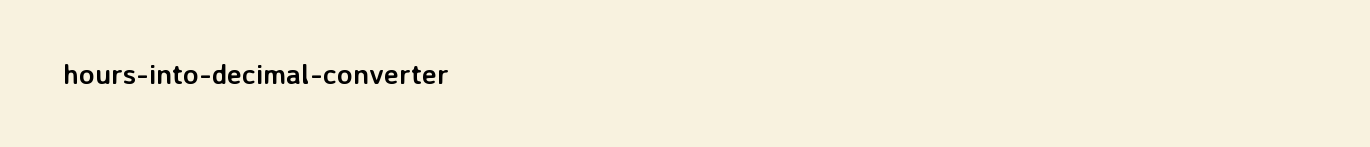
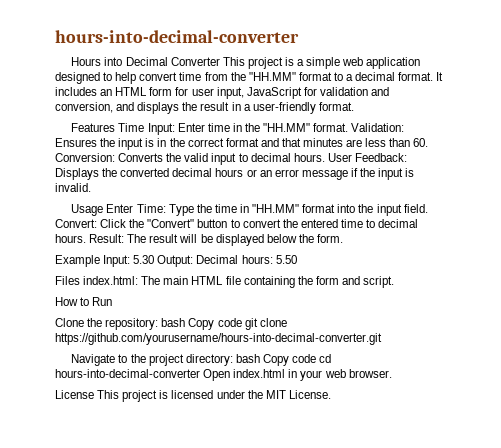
[63,64,449,84] hours-into-decimal-converter -> [55,30,299,43] [71,57,421,69] [55,72,444,84] [55,87,390,99] [55,102,354,114] [71,123,405,135] [55,138,429,150] [55,153,407,165] [55,168,415,180] [55,183,91,192] [71,204,428,216] [55,219,419,228] [55,234,343,246] [55,255,297,267] [55,276,395,288] [55,297,113,306] [55,318,287,330] [55,333,382,345] [71,354,332,366] [55,369,392,381] [55,390,331,402] hours-into-decimal-converter // Hours into Decimal Converter This project is a simple web application designed to help convert time from the "HH.MM" format to a decimal format. It includes an HTML form for user input, JavaScript for validation and conversion, and displays the result in a user-friendly format. // Features Time Input: Enter time in the "HH.MM" format. Validation: Ensures the input is in the correct format and that minutes are less than 60. Conversion: Converts the valid input to decimal hours. User Feedback: Displays the converted decimal hours or an error message if the input is invalid. // Usage Enter Time: Type the time in "HH.MM" format into the input field. Convert: Click the "Convert" button to convert the entered time to decimal hours. Result: The result will be displayed below the form. // Example Input: 5.30 Output: Decimal hours: 5.50 // Files index.html: The main HTML file containing the form and script. // How to Run // Clone the repository: bash Copy code git clone https://github.com/yourusername/hours-into-decimal-converter.git // Navigate to the project directory: bash Copy code cd hours-into-decimal-converter Open index.html in your web browser. // License This project is licensed under the MIT License.

